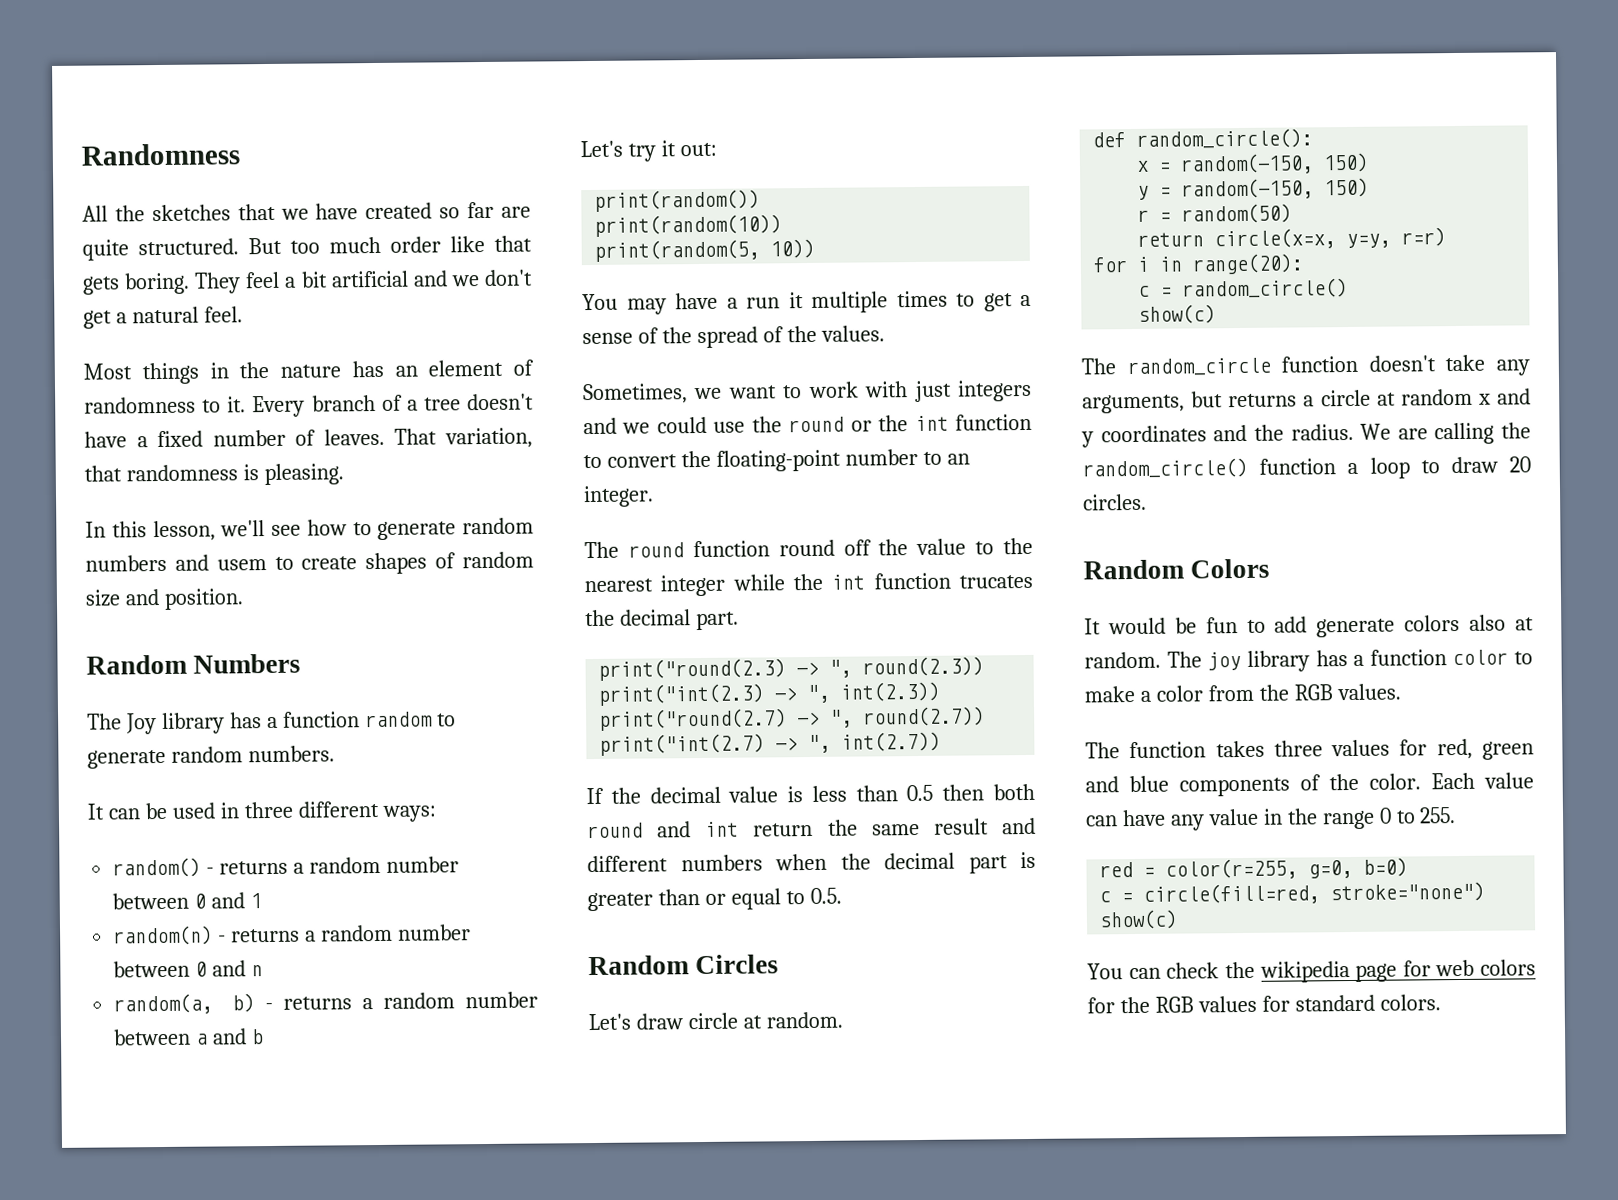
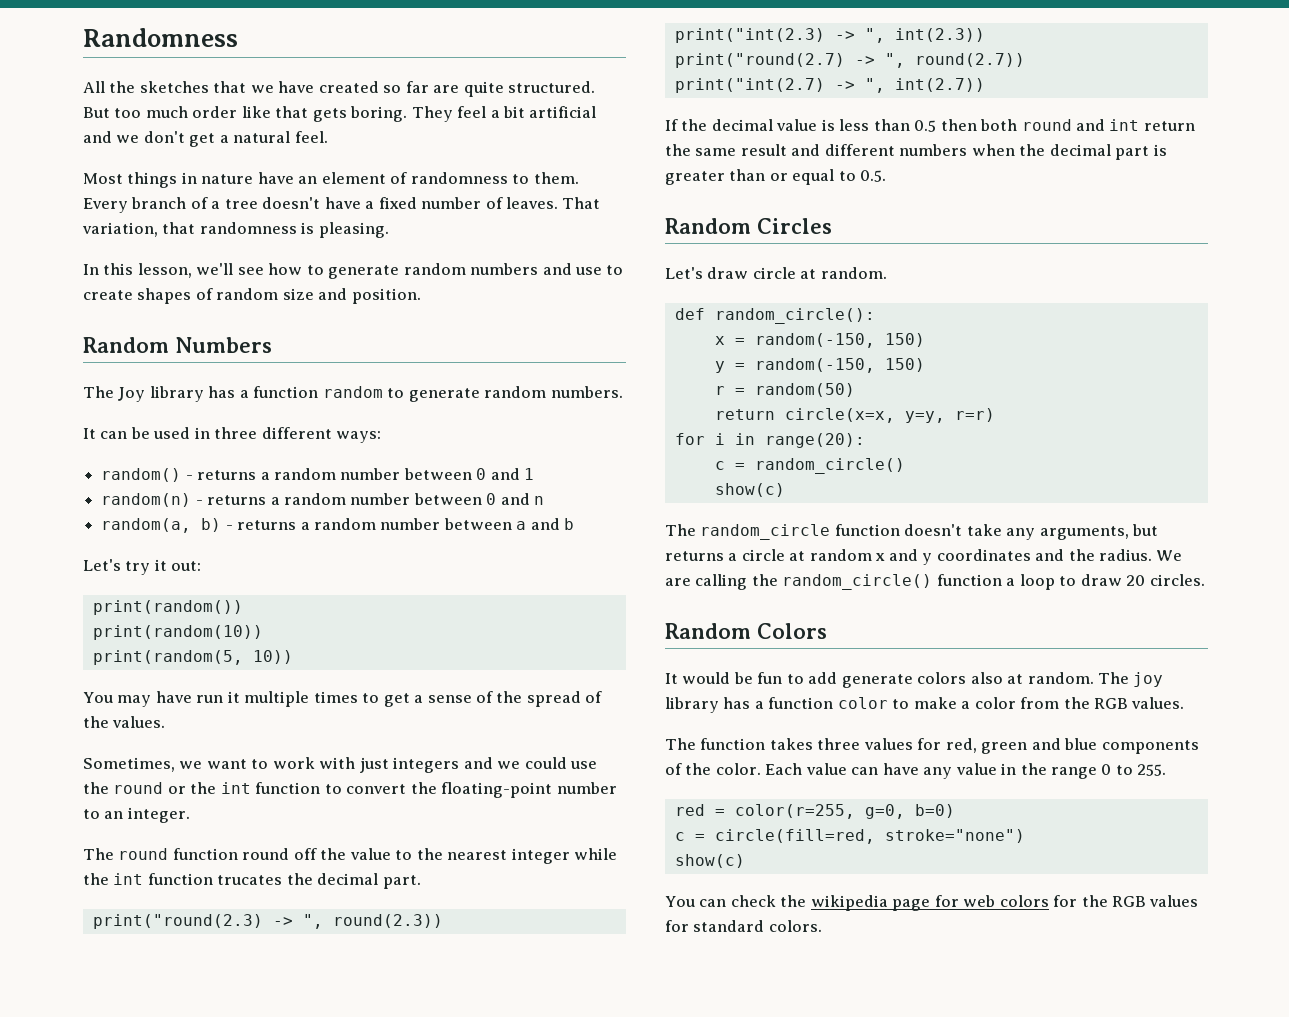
[239,360,384,379] the nature has -> [201,172,294,184] nature have
[227,396,247,413] it. -> [533,172,579,184] them.
[216,559,267,571] usem -> [575,267,603,275] use
[726,297,738,309] a -> (192, 697) none

